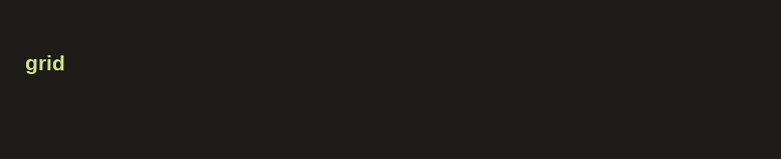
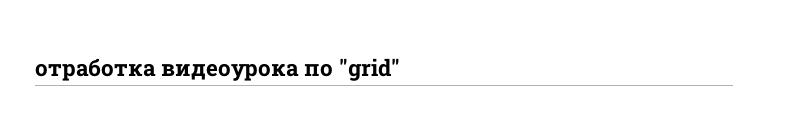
[25,54,66,75] grid -> [35,58,401,81] отработка видеоурока по "grid"

